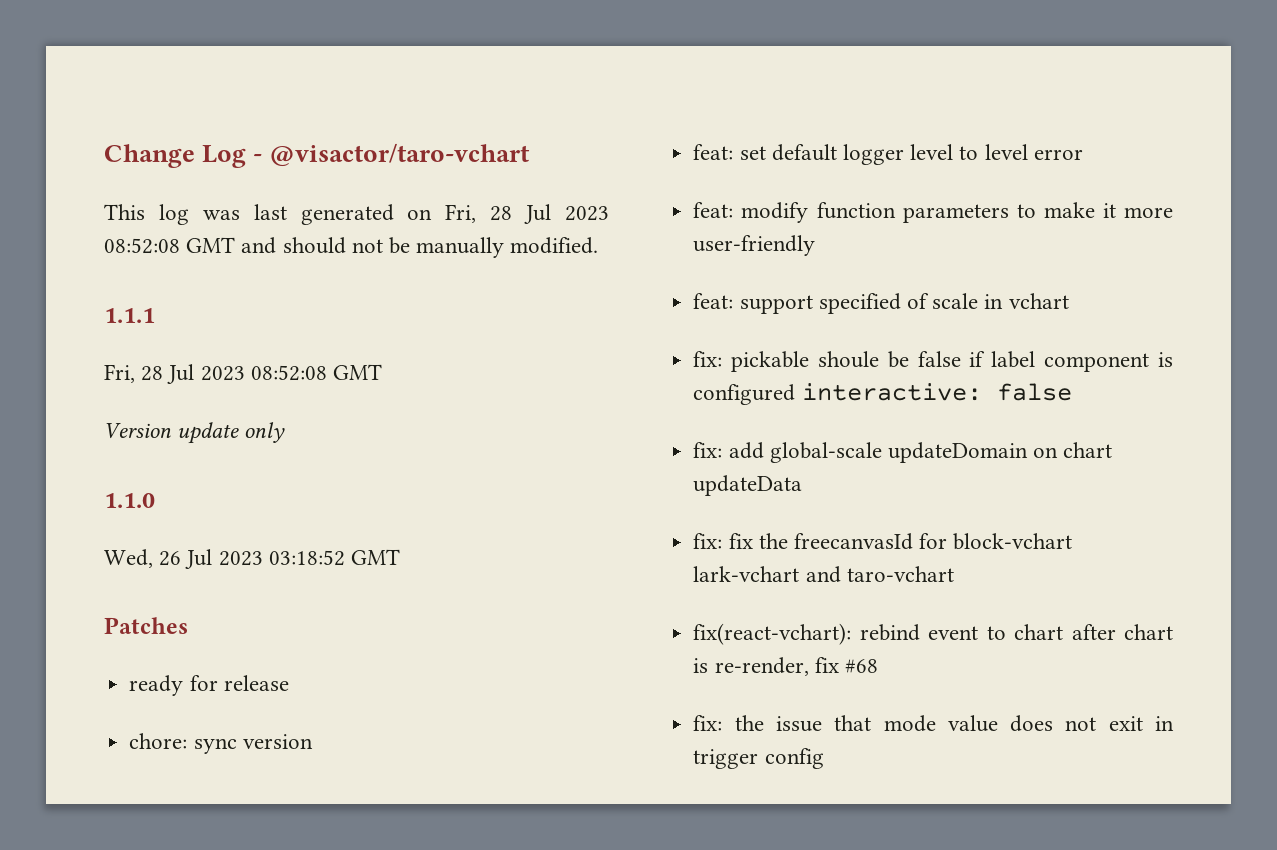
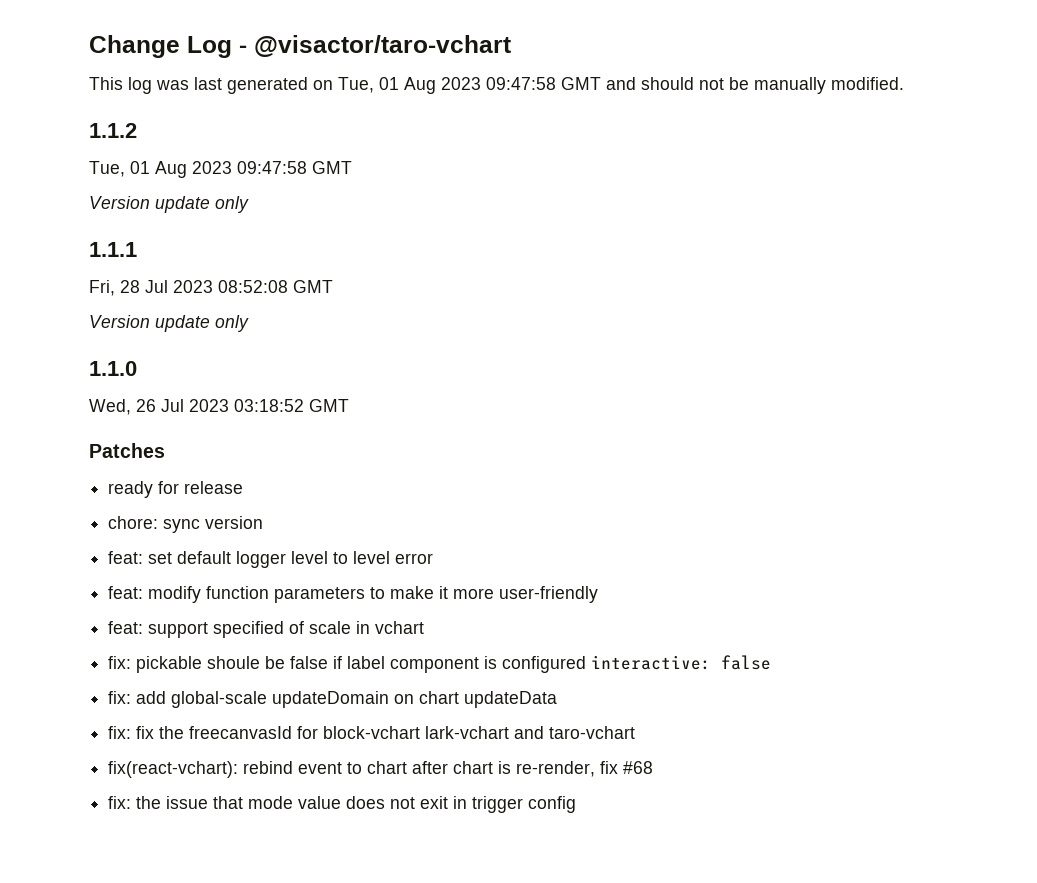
[445,204,610,224] [104,238,180,254] Fri, 28 Jul 2023 08:52:08 -> [338,77,556,94] Tue, 01 Aug 2023 09:47:58
(599, 245) none -> [89,123,137,138] [89,161,352,178] [89,196,249,213] // 1.1.2 // Tue, 01 Aug 2023 09:47:58 GMT // Version update only

